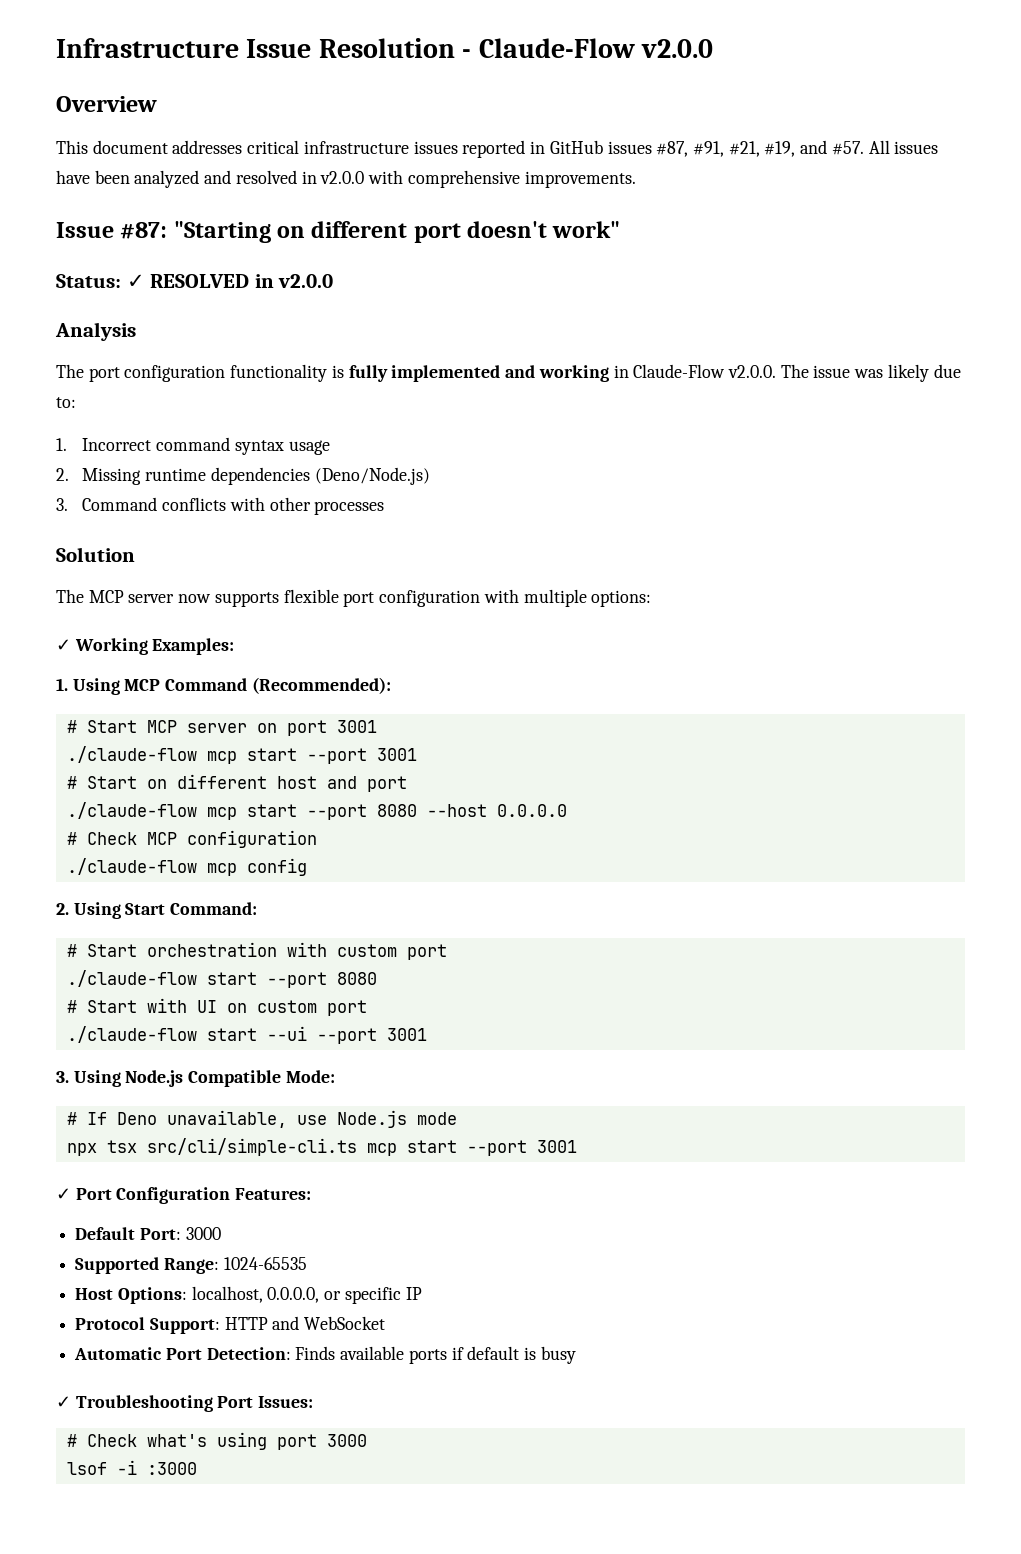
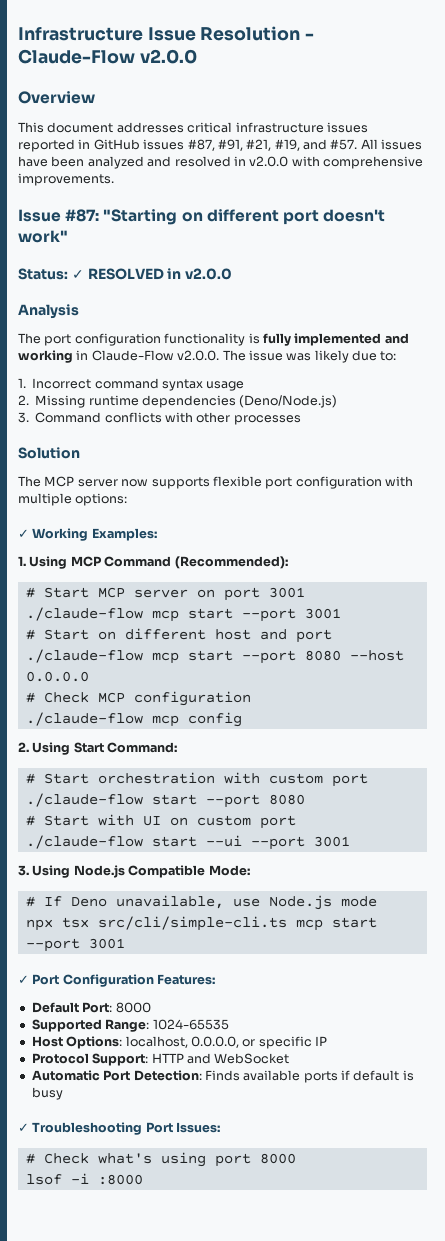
[185,1227,221,1240] 3000 -> [115,1002,151,1013] 8000
[326,1434,367,1447] 3000 -> [259,1153,296,1164] 8000
[146,1462,197,1475] :3000 -> [97,1174,143,1185] :8000

